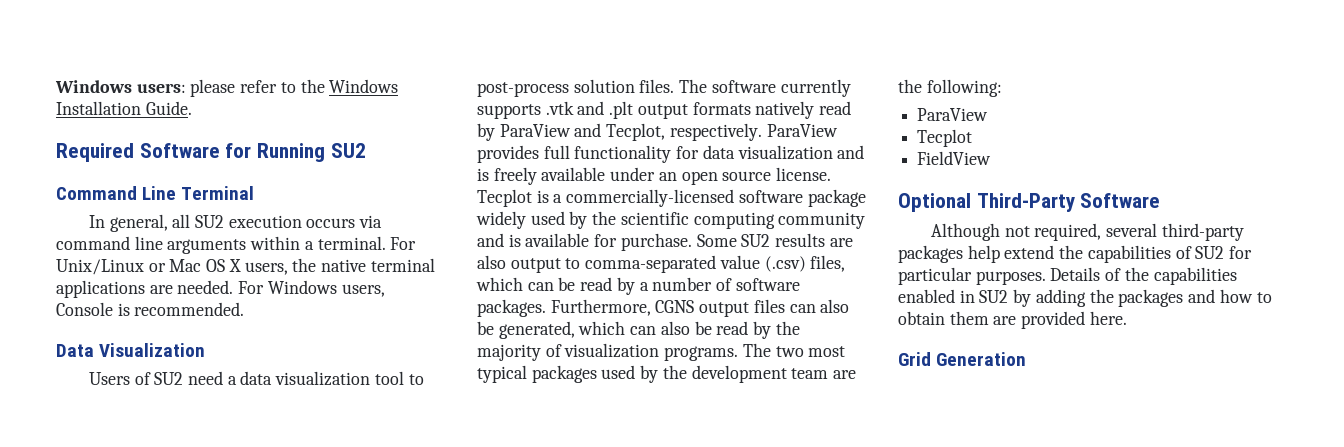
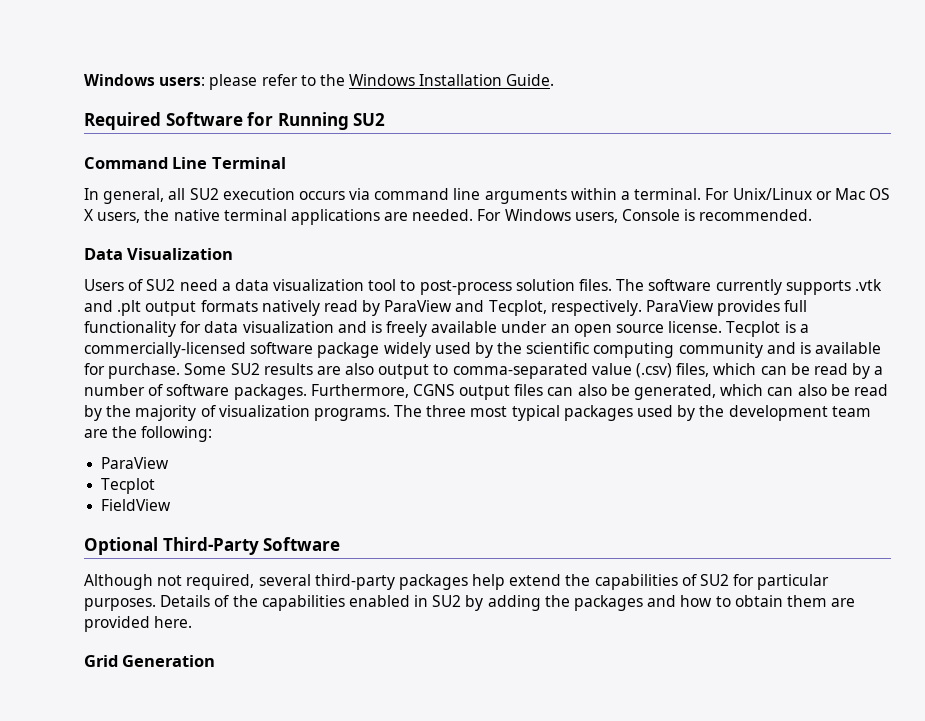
[775,346,804,357] two -> [426,405,467,417] three

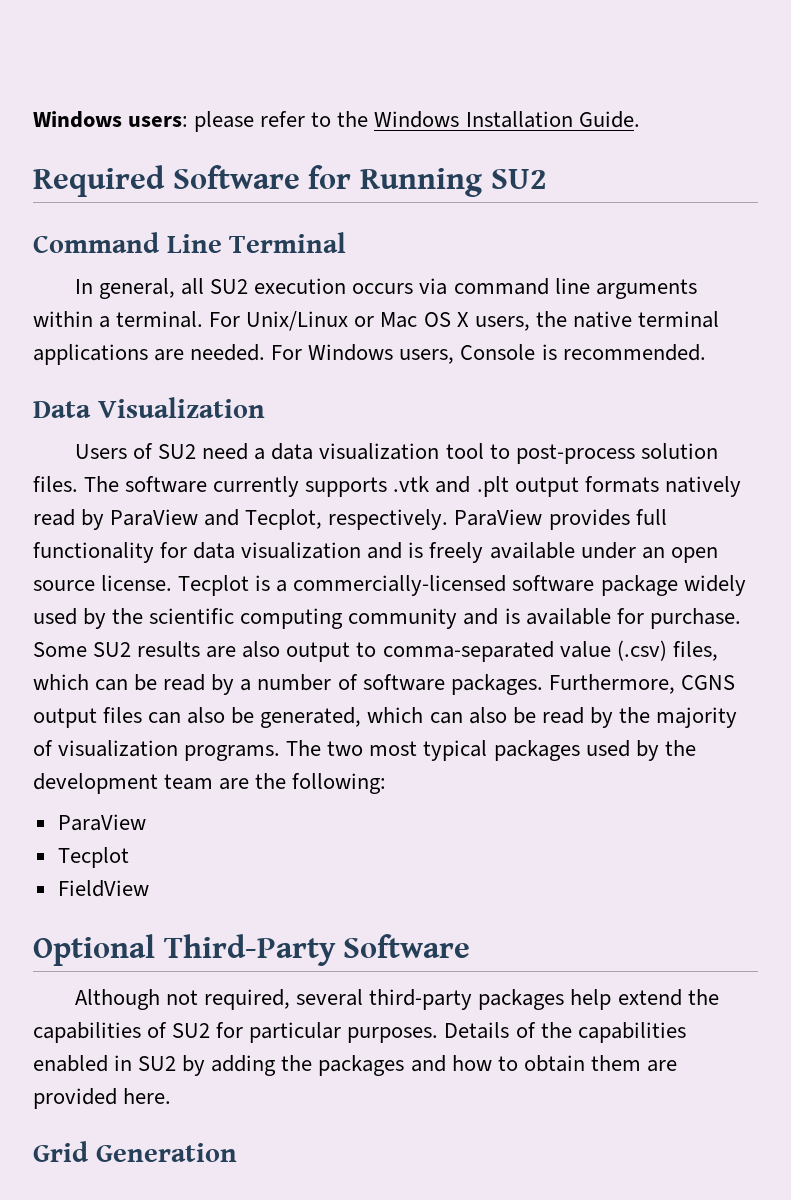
[426,405,467,417] three -> [327,741,364,756] two

